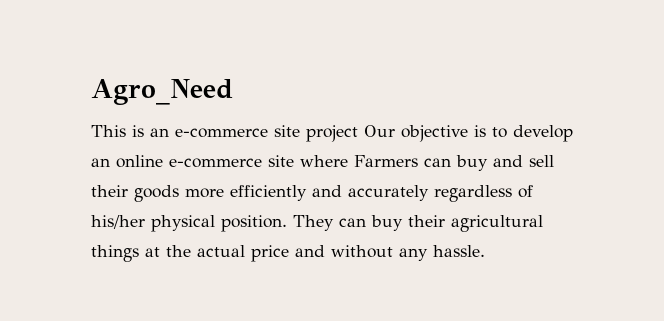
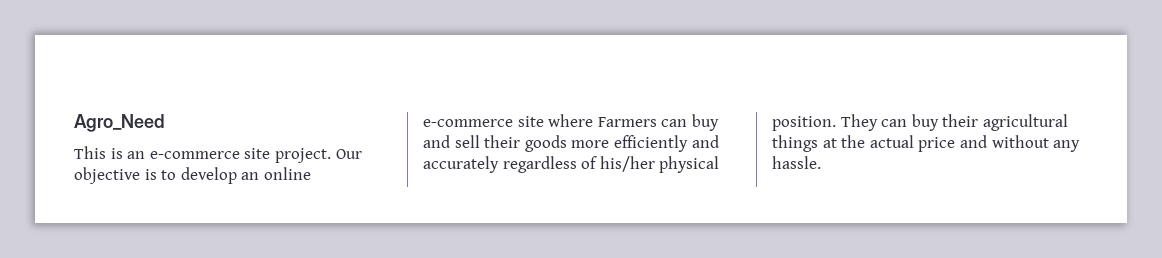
[306,125,358,142] project -> [274,148,331,163] project.

